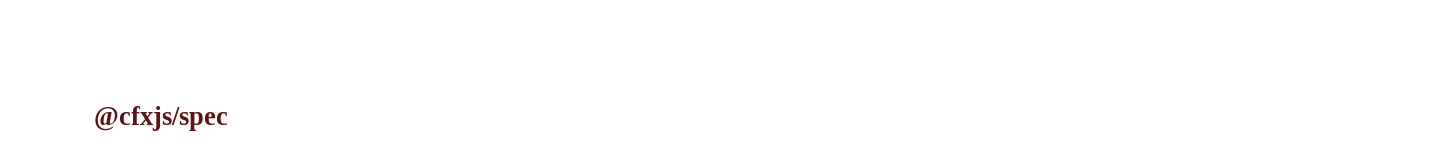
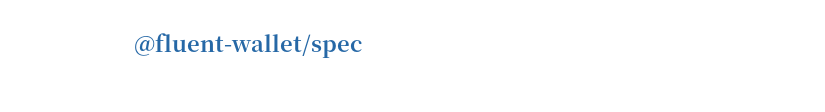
[94,106,228,131] @cfxjs/spec -> [134,33,362,58] @fluent-wallet/spec

